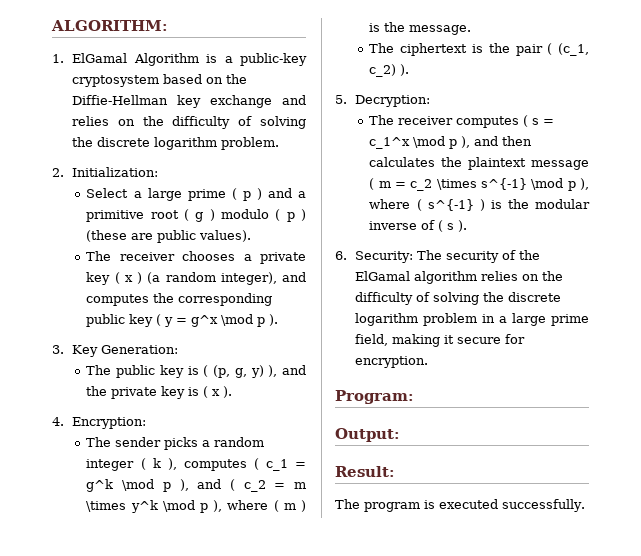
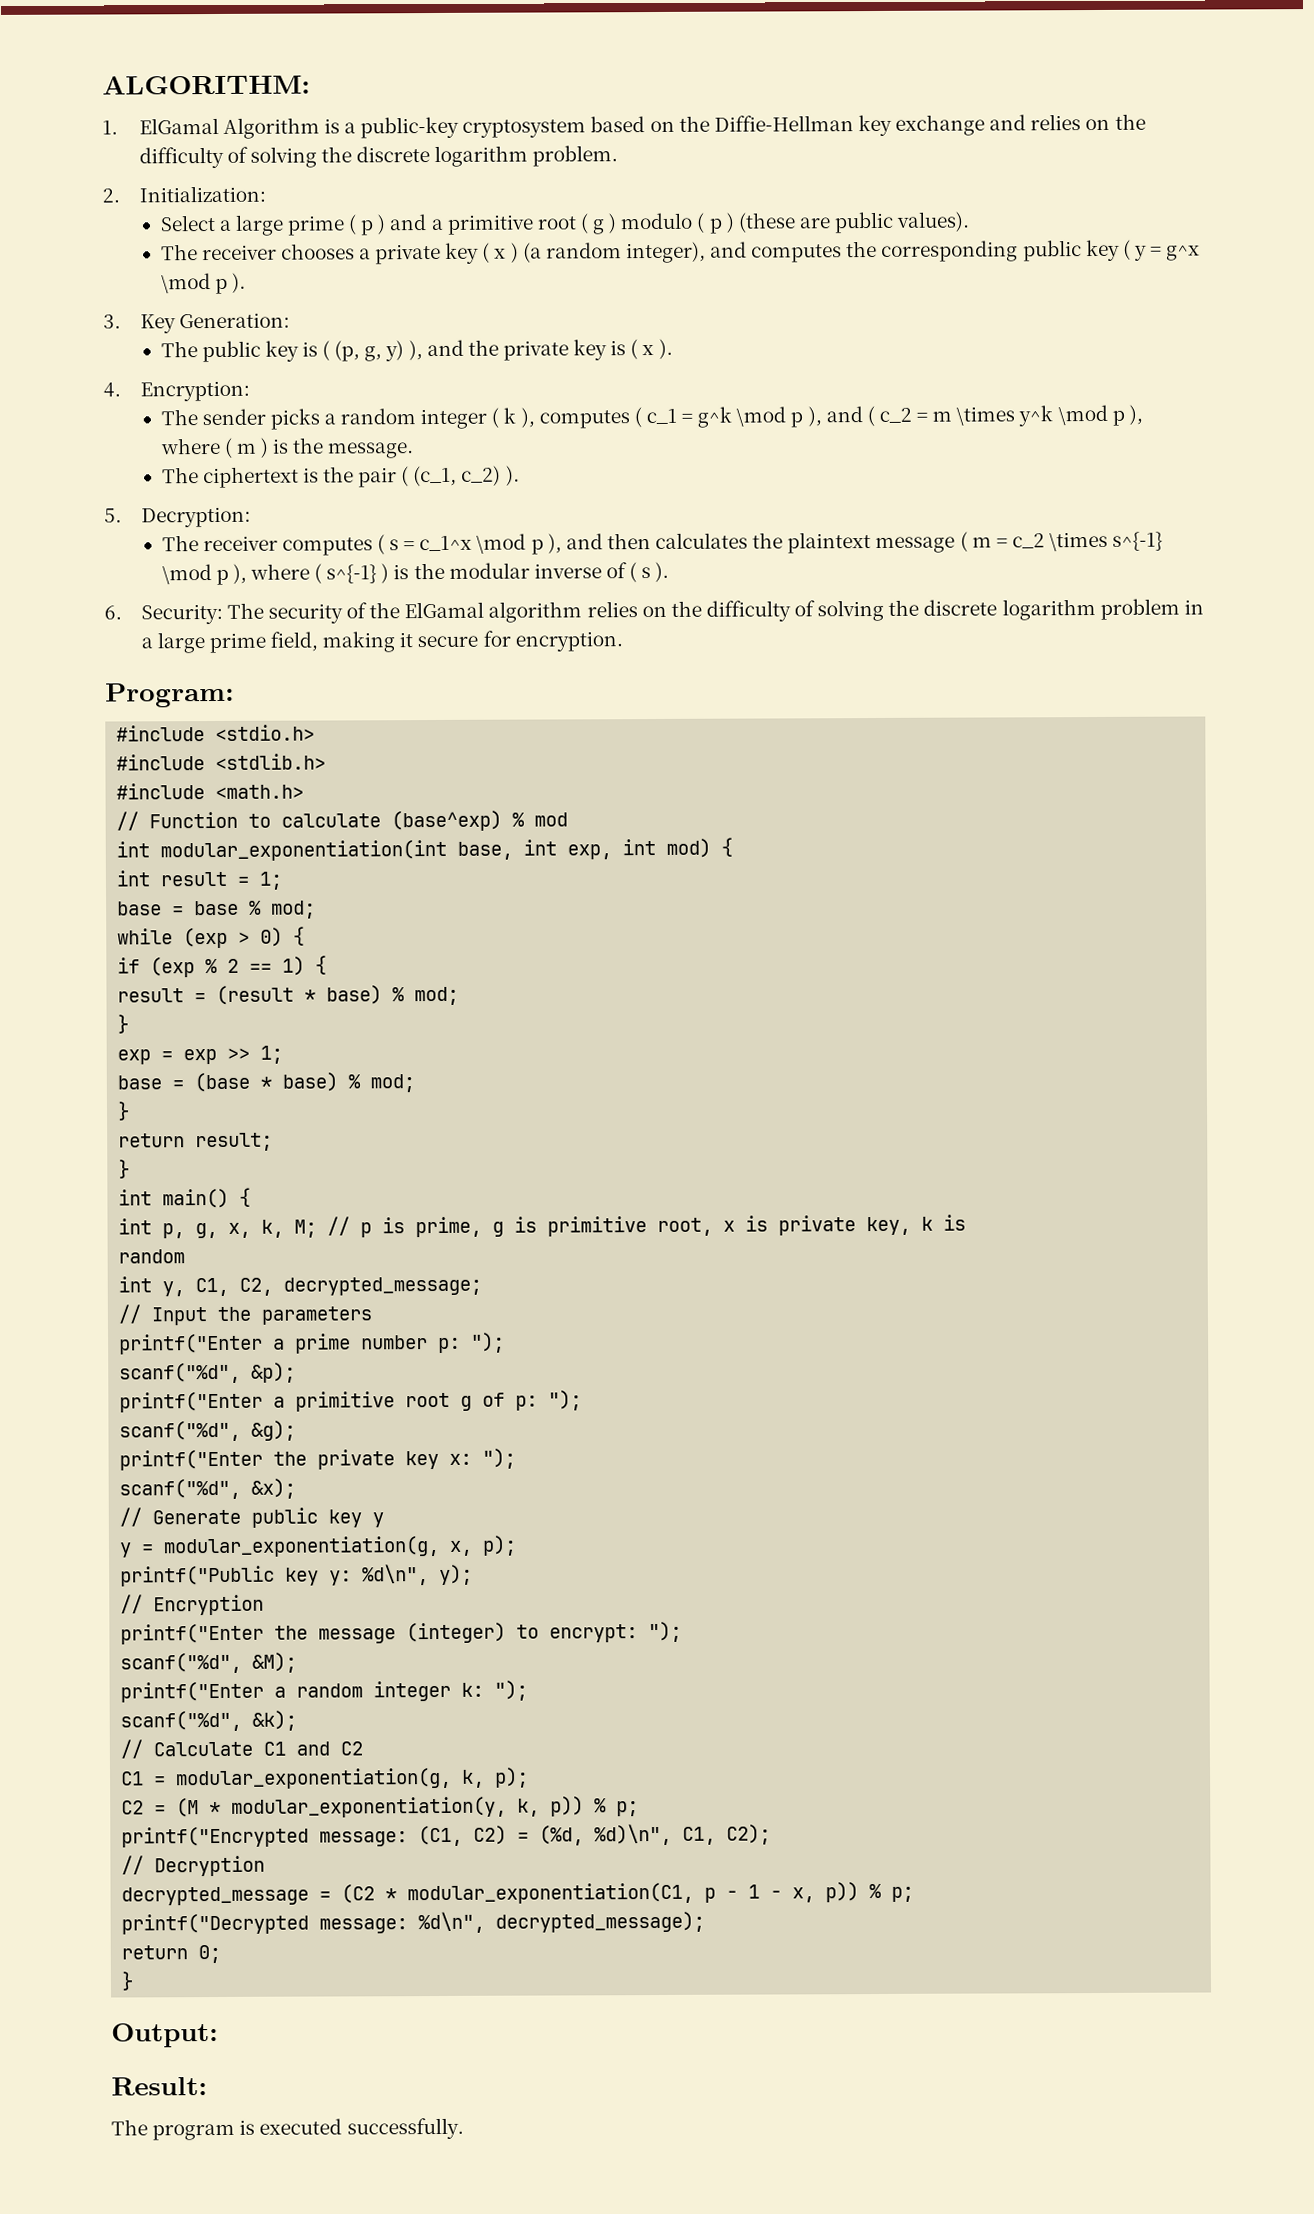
(414, 397) none -> [116,724,316,742] [116,753,327,771] [116,783,305,800] [116,810,569,832] [116,837,734,862] [116,870,284,890] [117,900,317,919] [117,926,306,949] [117,955,328,978] [117,985,460,1006] [117,1014,130,1034] [117,1045,284,1065] [117,1072,416,1093] [117,1101,131,1121] [118,1132,274,1152] [118,1159,131,1179] [118,1187,252,1209] [118,1214,967,1239] [118,1249,186,1264] [118,1276,483,1297] [118,1304,373,1326] [119,1332,506,1355] [119,1362,297,1384] [119,1390,583,1413] [119,1420,297,1442] [119,1448,517,1471] [119,1478,297,1500] [119,1507,385,1528] [119,1535,518,1558] [120,1564,474,1587] [120,1594,265,1616] [120,1621,683,1645] [120,1652,298,1674] [120,1680,529,1703] [120,1710,298,1732] [120,1739,364,1759] [121,1767,530,1790] [121,1796,640,1818] [121,1823,772,1848] [121,1855,266,1877] [121,1882,915,1906] [121,1911,706,1935] [121,1944,222,1964] [121,1971,135,1991] // #include <stdio.h> // #include <stdlib.h> // #include <math.h> // // Function to calculate (base^exp) % mod // int modular_exponentiation(int base, int exp, int mod) { // int result = 1; // base = base % mod; // while (exp > 0) { // if (exp % 2 == 1) { // result = (result * base) % mod; // } // exp = exp >> 1; // base = (base * base) % mod; // } // return result; // } // int main() { // int p, g, x, k, M; // p is prime, g is primitive root, x is private key, k is // random // int y, C1, C2, decrypted_message; // // Input the parameters // printf("Enter a prime number p: "); // scanf("%d", &p); // printf("Enter a primitive root g of p: "); // scanf("%d", &g); // printf("Enter the private key x: "); // scanf("%d", &x); // // Generate public key y // y = modular_exponentiation(g, x, p); // printf("Public key y: %d\n", y); // // Encryption // printf("Enter the message (integer) to encrypt: "); // scanf("%d", &M); // printf("Enter a random integer k: "); // scanf("%d", &k); // // Calculate C1 and C2 // C1 = modular_exponentiation(g, k, p); // C2 = (M * modular_exponentiation(y, k, p)) % p; // printf("Encrypted message: (C1, C2) = (%d, %d)\n", C1, C2); // // Decryption // decrypted_message = (C2 * modular_exponentiation(C1, p - 1 - x, p)) % p; // printf("Decrypted message: %d\n", decrypted_message); // return 0; // }

